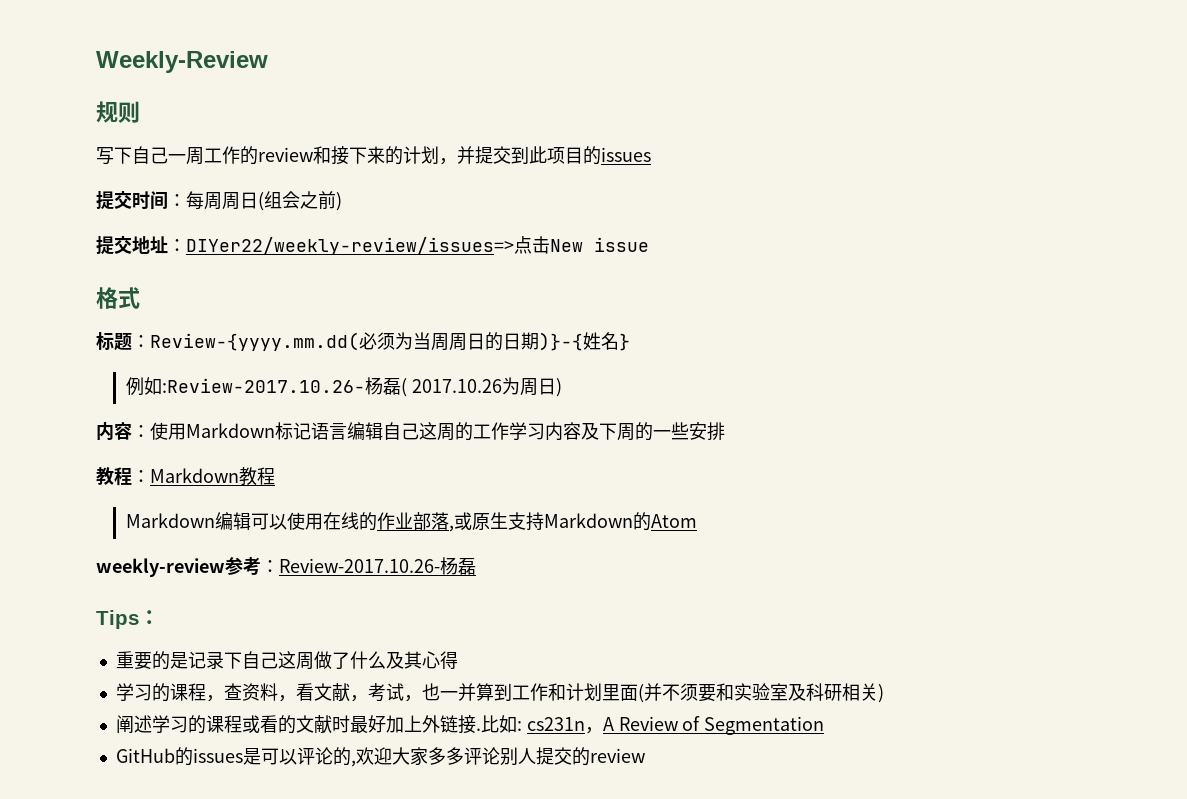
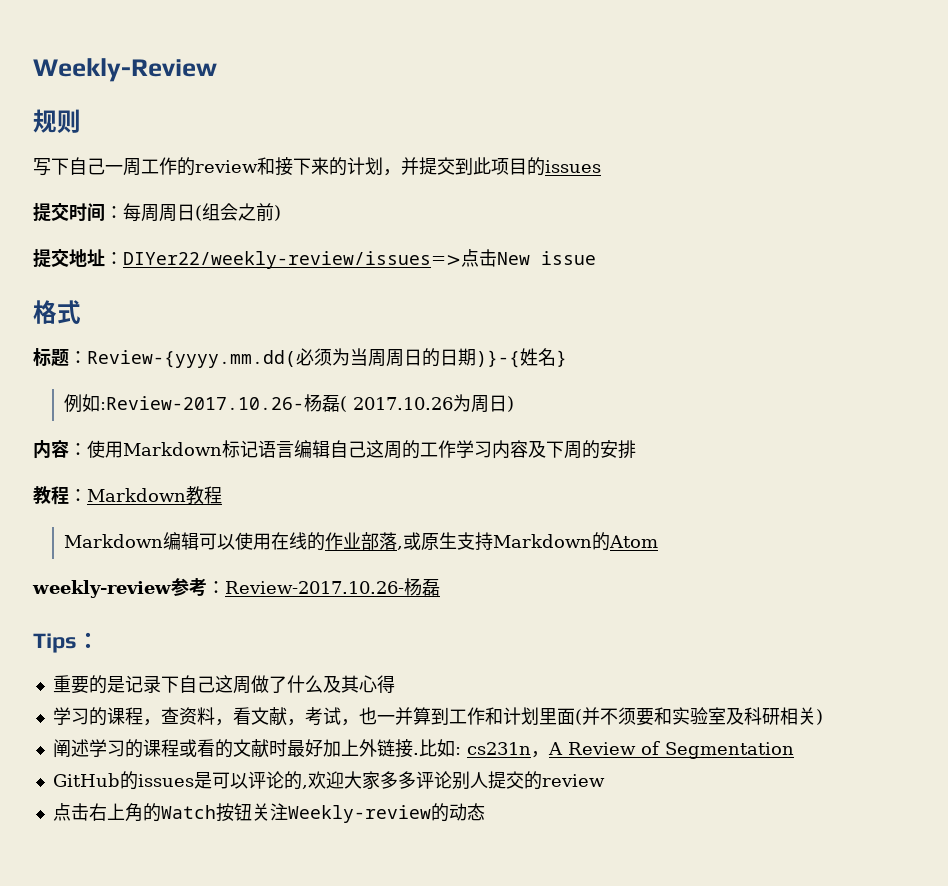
[653,422,689,440] 一些 -> (600, 449) none
(645, 755) none -> [52,803,485,823] // 点击右上角的Watch按钮关注Weekly-review的动态

